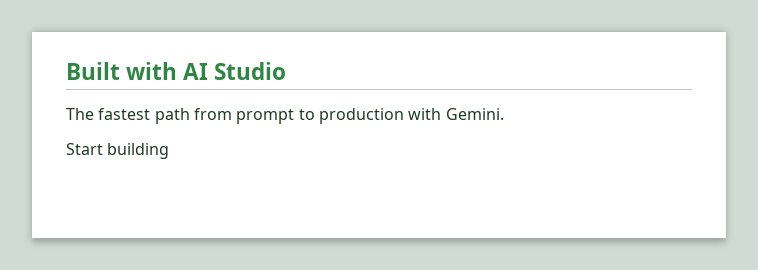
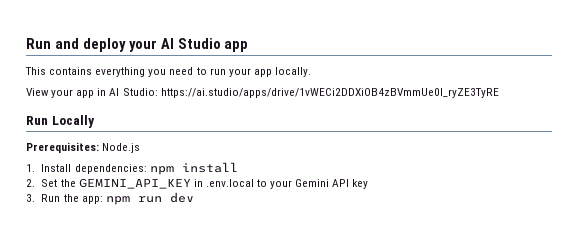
[66,62,287,80] [66,108,504,124] [66,143,170,159] Built with AI Studio // The fastest path from prompt to production with Gemini. // Start building -> [26,38,249,52] [25,67,311,77] [26,88,499,98] [26,115,95,128] [26,142,141,153] [26,162,238,175] [26,178,369,189] [26,192,194,205] Run and deploy your AI Studio app // This contains everything you need to run your app locally. // View your app in AI Studio: https://ai.studio/apps/drive/1vWECi2DDXiOB4zBVmmUe0I_ryZE3TyRE // Run Locally // Prerequisites: Node.js // 1. Install dependencies: npm install // 2. Set the GEMINI_API_KEY in .env.local to your Gemini API key // 3. Run the app: npm run dev

